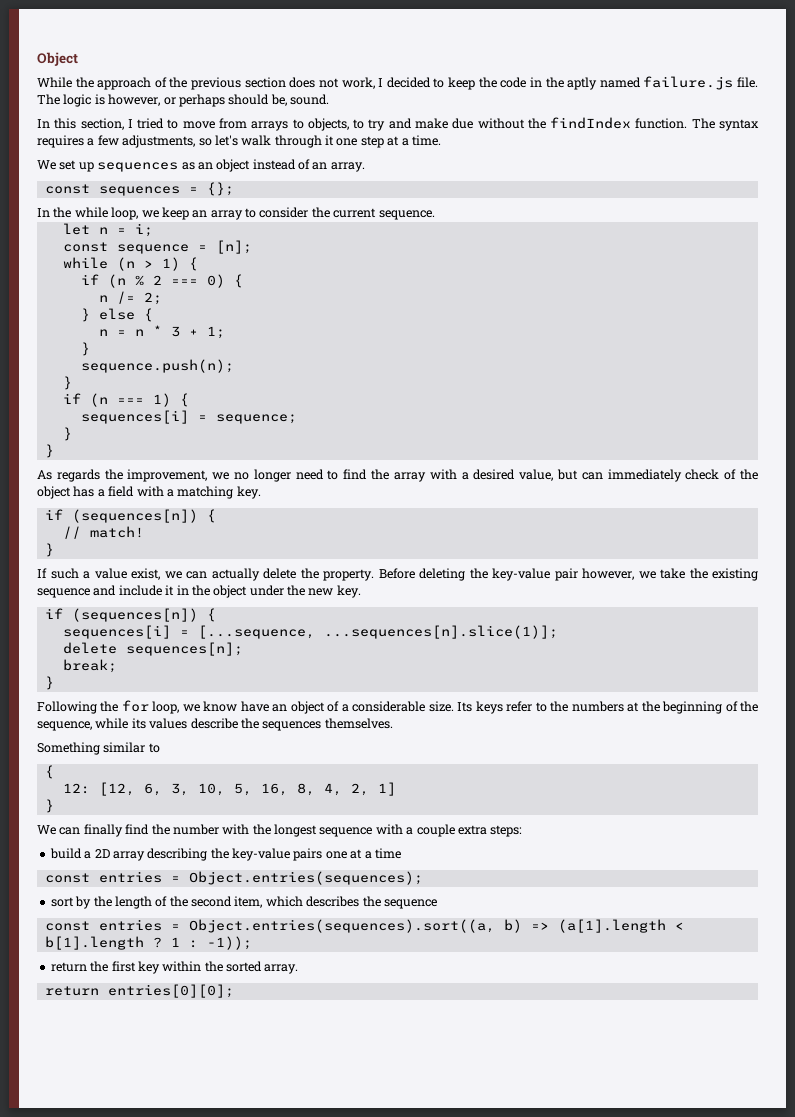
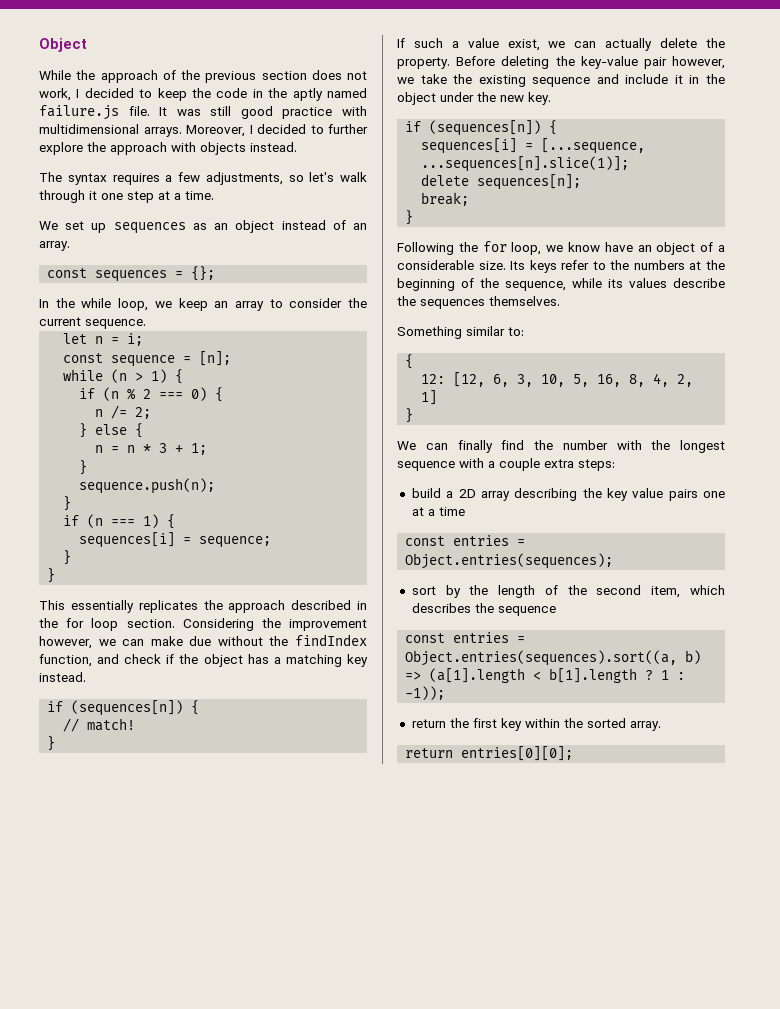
[37,94,329,107] [37,117,688,131] The logic is however, or perhaps should be, sound. // In this section, I tried to move from arrays to objects, to try and make due without the findIndex function. -> [159,106,367,119] [39,124,368,137] [39,142,297,155] It was still good practice with multidimensional arrays. Moreover, I decided to further explore the approach with objects instead. //
[37,469,759,482] [37,486,261,499] As regards the improvement, we no longer need to find the array with a desired value, but can immediately check of the object has a field with a matching key. -> [39,600,367,613] [39,618,367,631] [39,634,368,649] [39,654,368,667] [39,672,86,682] This essentially replicates the approach described in the for loop section. Considering the improvement however, we can make due without the findIndex function, and check if the object has a matching key instead.
[148,743,160,753] to -> [508,327,524,336] to:
[232,848,290,861] key-value -> [606,488,664,501] key value

